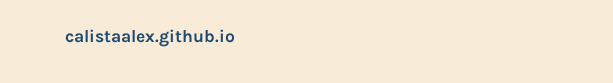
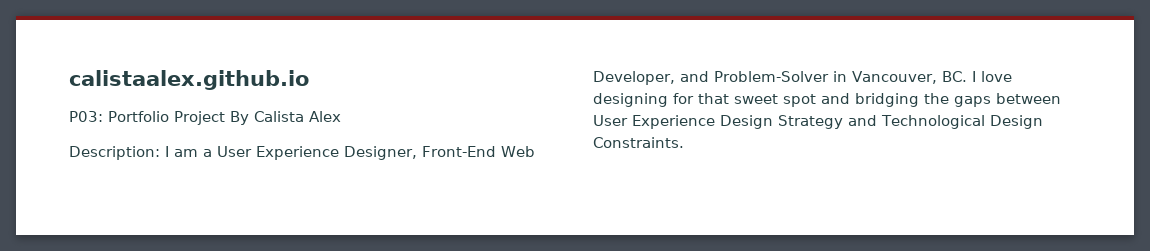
(235, 38) none -> [69,111,341,125] [69,146,535,160] [593,71,1012,85] [593,93,1061,107] [593,115,1043,129] [593,137,684,148] // P03: Portfolio Project By Calista Alex // Description: I am a User Experience Designer, Front-End Web Developer, and Problem-Solver in Vancouver, BC. I love designing for that sweet spot and bridging the gaps between User Experience Design Strategy and Technological Design Constraints.

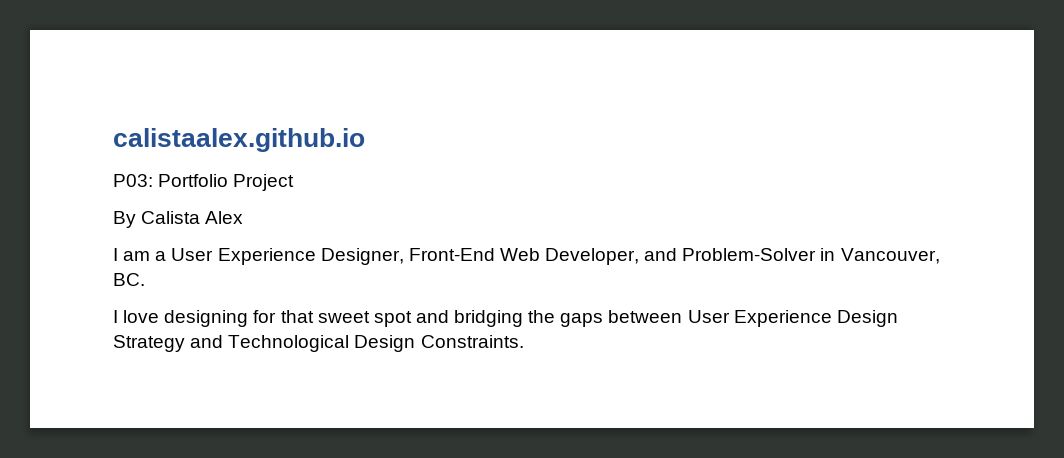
(225, 118) none -> (295, 182) //
[69,146,160,160] Description: -> (244, 217) none
(967, 76) none -> (145, 279) //

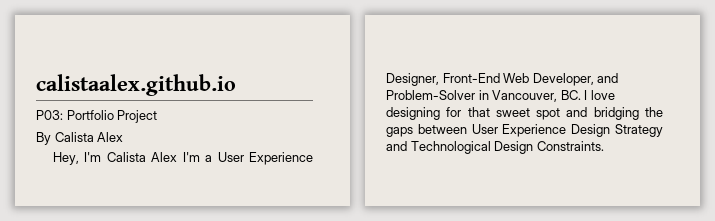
[113,248,151,261] I am -> [52,152,200,165] Hey, I'm Calista Alex I'm
(145, 279) // -> (581, 95) none

